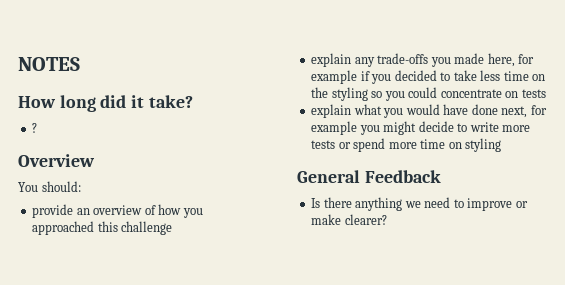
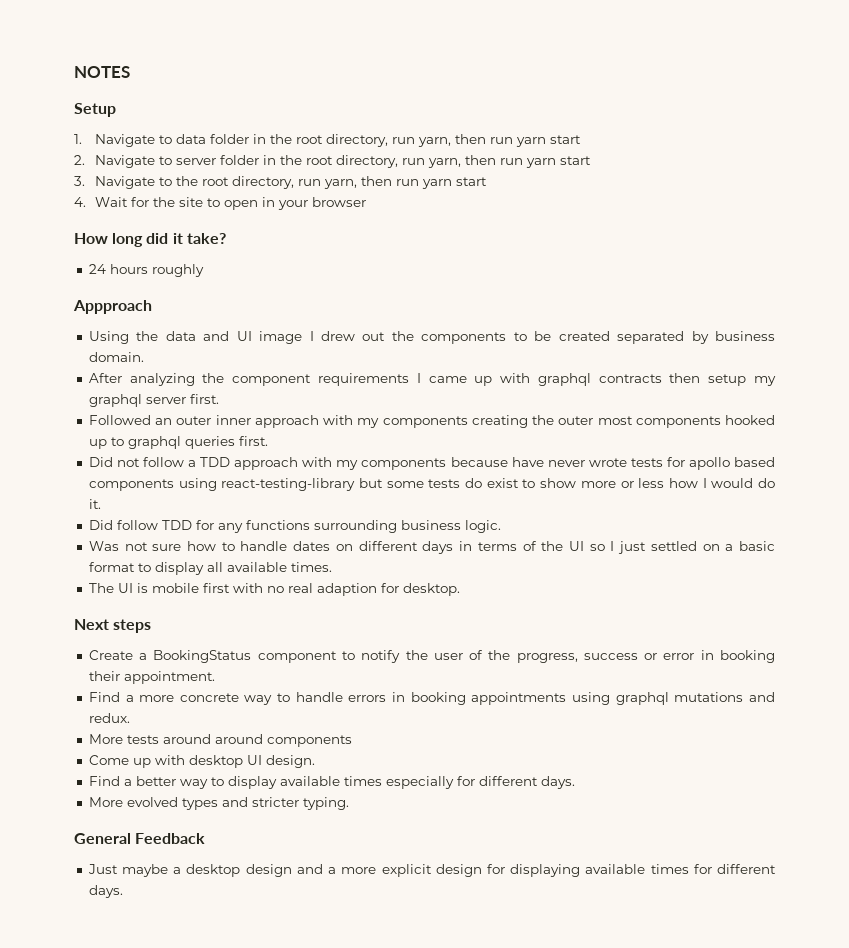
(80, 64) none -> [74,103,116,117] [74,134,581,147] [74,155,591,168] [74,176,487,189] [74,197,366,210] // Setup // 1. Navigate to data folder in the root directory, run yarn, then run yarn start // 2. Navigate to server folder in the root directory, run yarn, then run yarn start // 3. Navigate to the root directory, run yarn, then run yarn start // 4. Wait for the site to open in your browser
[32,123,38,133] [18,154,95,167] [18,181,81,192] [32,204,203,218] [32,221,173,235] [311,53,535,67] [311,70,546,84] [311,87,546,101] [311,104,547,118] [311,121,531,135] [311,138,502,152] [297,170,441,183] [311,197,528,211] [311,214,387,225] ? // Overview // You should: // provide an overview of how you approached this challenge // explain any trade-offs you made here, for example if you decided to take less time on the styling so you could concentrate on tests // explain what you would have done next, for example you might decide to write more tests or spend more time on styling // General Feedback // Is there anything we need to improve or make clearer? -> [88,264,204,277] [73,300,152,314] [88,331,775,344] [88,352,144,362] [88,373,777,386] [88,394,219,407] [88,415,775,428] [88,436,268,449] [88,457,775,470] [88,478,775,491] [88,499,101,509] [88,520,501,533] [88,541,775,554] [88,562,332,575] [88,583,460,596] [74,619,152,633] [88,650,775,663] [88,671,215,684] [88,692,775,705] [88,713,130,723] [88,734,352,747] [88,755,315,768] [88,776,575,789] [88,797,349,810] [74,833,206,844] [87,864,776,877] [88,885,123,898] 24 hours roughly // Appproach // Using the data and UI image I drew out the components to be created separated by business domain. // After analyzing the component requirements I came up with graphql contracts then setup my graphql server first. // Followed an outer inner approach with my components creating the outer most components hooked up to graphql queries first. // Did not follow a TDD approach with my components because have never wrote tests for apollo based components using react-testing-library but some tests do exist to show more or less how I would do it. // Did follow TDD for any functions surrounding business logic. // Was not sure how to handle dates on different days in terms of the UI so I just settled on a basic format to display all available times. // The UI is mobile first with no real adaption for desktop. // Next steps // Create a BookingStatus component to notify the user of the progress, success or error in booking their appointment. // Find a more concrete way to handle errors in booking appointments using graphql mutations and redux. // More tests around around components // Come up with desktop UI design. // Find a better way to display available times especially for different days. // More evolved types and stricter typing. // General Feedback // Just maybe a desktop design and a more explicit design for displaying available times for different days.

